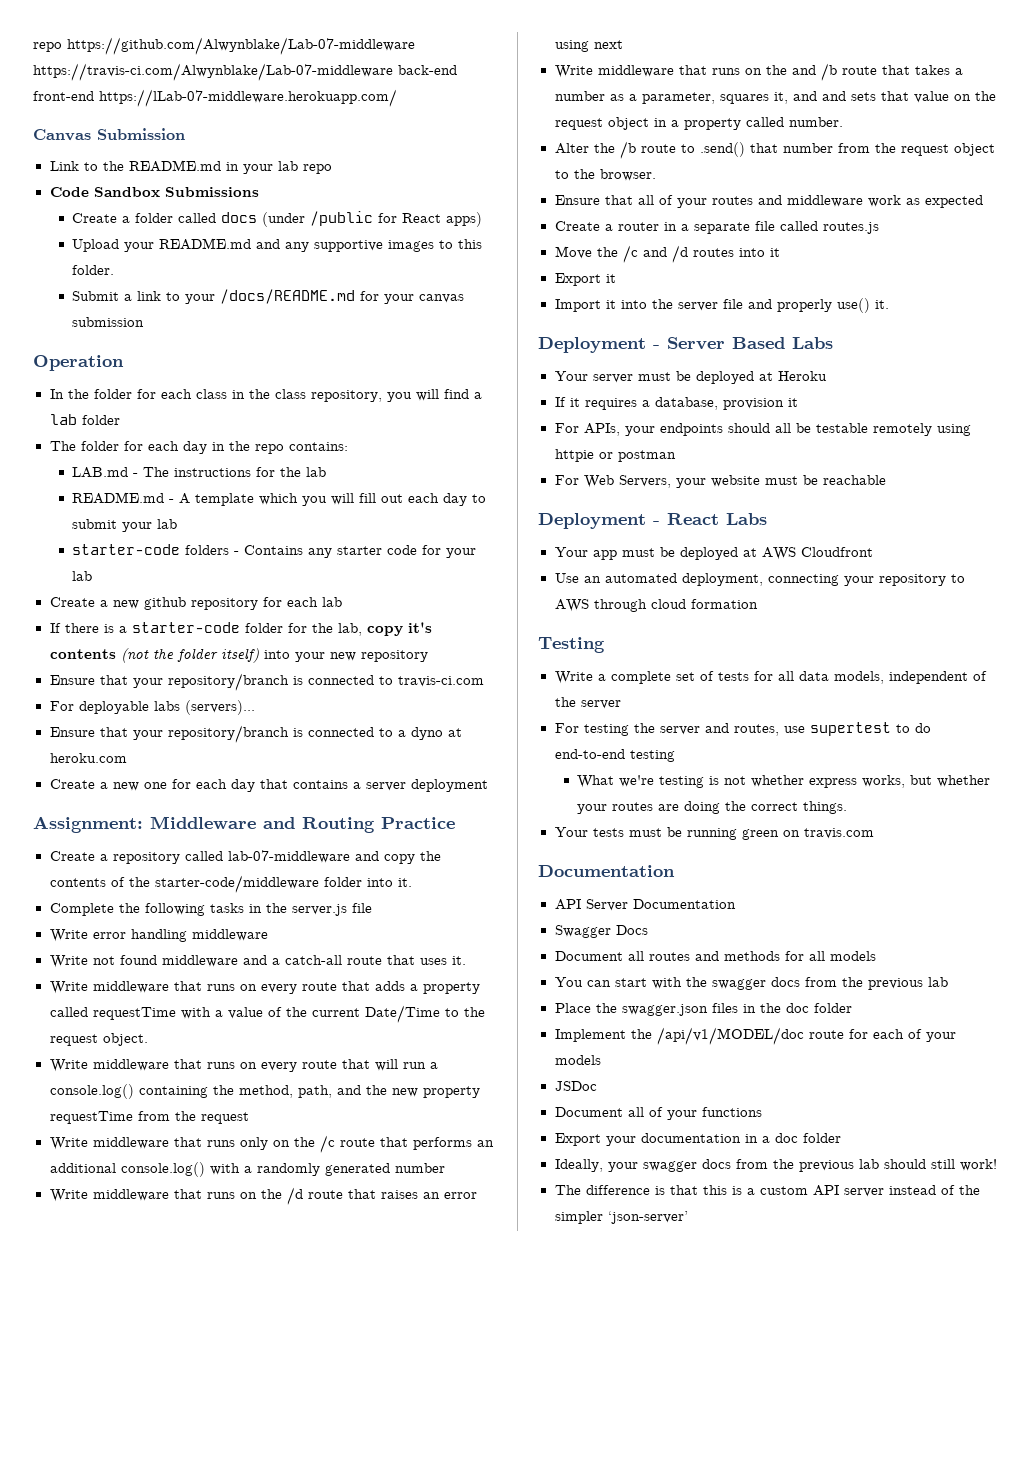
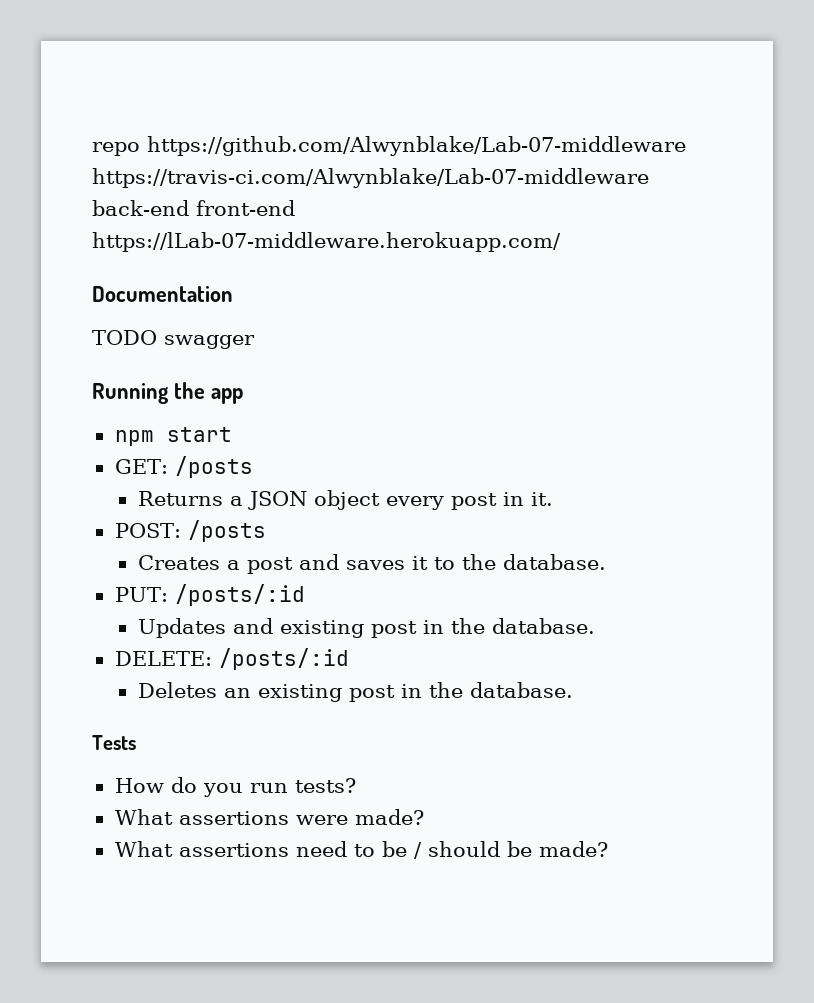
[33,128,185,141] [49,160,332,174] [49,187,259,197] [72,211,483,227] [72,238,483,252] [72,265,115,275] [72,289,465,304] [72,317,145,327] [33,355,124,371] [49,389,482,402] [49,414,120,425] [49,441,348,454] [72,467,327,478] [72,492,487,506] [72,519,178,532] [72,544,477,558] [72,571,93,581] [49,597,342,610] [49,622,432,636] [49,648,428,663] [49,673,484,691] [49,700,255,715] [49,725,462,743] [49,753,127,763] [49,779,488,792] [33,816,455,833] [49,850,441,864] [49,875,412,893] [49,903,372,916] [49,929,268,942] [49,955,466,968] [49,981,480,994] [49,1005,485,1023] [49,1033,148,1046] [49,1059,438,1072] [49,1084,480,1099] [49,1111,249,1124] [49,1135,494,1153] [49,1162,445,1177] [49,1187,477,1205] [554,40,623,52] [554,63,963,81] [554,91,996,104] [554,117,843,130] [554,141,995,159] [554,169,656,181] [554,195,983,208] [554,221,879,234] [554,245,780,263] [554,273,616,286] [554,298,889,313] [538,337,833,353] [554,371,827,384] [554,397,798,410] [554,423,971,436] [554,449,676,462] [554,475,886,488] [538,513,767,529] [554,547,873,560] [554,573,965,586] [554,599,758,612] [538,637,605,653] [554,671,987,684] [554,697,621,709] [554,722,931,736] [554,749,675,762] [577,775,991,788] [577,801,848,814] [554,827,874,840] [538,865,675,877] [554,899,736,911] [554,925,648,938] [554,951,876,961] [554,977,948,990] [554,1003,852,1016] [554,1027,956,1045] [554,1055,601,1065] [554,1081,597,1091] [554,1107,762,1120] [554,1133,841,1146] [554,1159,997,1172] [554,1185,980,1197] [554,1211,688,1224] Canvas Submission // Link to the README.md in your lab repo // Code Sandbox Submissions // Create a folder called docs (under /public for React apps) // Upload your README.md and any supportive images to this folder. // Submit a link to your /docs/README.md for your canvas submission // Operation // In the folder for each class in the class repository, you will find a lab folder // The folder for each day in the repo contains: // LAB.md - The instructions for the lab // README.md - A template which you will fill out each day to submit your lab // starter-code folders - Contains any starter code for your lab // Create a new github repository for each lab // If there is a starter-code folder for the lab, copy it's contents (not the folder itself) into your new repository // Ensure that your repository/branch is connected to travis-ci.com // For deployable labs (servers)... // Ensure that your repository/branch is connected to a dyno at heroku.com // Create a new one for each day that contains a server deployment // Assignment: Middleware and Routing Practice // Create a repository called lab-07-middleware and copy the contents of the starter-code/middleware folder into it. // Complete the following tasks in the server.js file // Write error handling middleware // Write not found middleware and a catch-all route that uses it. // Write middleware that runs on every route that adds a property called requestTime with a value of the current Date/Time to the request object. // Write middleware that runs on every route that will run a console.log() containing the method, path, and the new property requestTime from the request // Write middleware that runs only on the /c route that performs an additional console.log() with a randomly generated number // Write middleware that runs on the /d route that raises an error using next // Write middleware that runs on the and /b route that takes a number as a parameter, squares it, and and sets that value on the request object in a property called number. // Alter the /b route to .send() that number from the request object to the browser. // Ensure that all of your routes and middleware work as expected // Create a router in a separate file called routes.js // Move the /c and /d routes into it // Export it // Import it into the server file and properly use() it. // Deployment - Server Based Labs // Your server must be deployed at Heroku // If it requires a database, provision it // For APIs, your endpoints should all be testable remotely using httpie or postman // For Web Servers, your website must be reachable // Deployment - React Labs // Your app must be deployed at AWS Cloudfront // Use an automated deployment, connecting your repository to AWS through cloud formation // Testing // Write a complete set of tests for all data models, independent of the server // For testing the server and routes, use supertest to do end-to-end testing // What we're testing is not whether express works, but whether your routes are doing the correct things. // Your tests must be running green on travis.com // Documentation // API Server Documentation // Swagger Docs // Document all routes and methods for all models // You can start with the swagger docs from the previous lab // Place the swagger.json files in the doc folder // Implement the /api/v1/MODEL/doc route for each of your models // JSDoc // Document all of your functions // Export your documentation in a doc folder // Ideally, your swagger docs from the previous lab should still work! // The difference is that this is a custom API server instead of the simpler ‘json-server’ -> [92,286,233,302] [92,330,255,349] [92,382,243,404] [114,427,232,446] [114,456,253,478] [137,490,553,510] [114,520,266,542] [137,554,606,574] [114,584,305,606] [137,618,595,638] [114,648,349,670] [137,682,573,702] [92,735,136,750] [114,777,356,797] [114,809,424,825] [114,841,608,859] Documentation // TODO swagger // Running the app // npm start // GET: /posts // Returns a JSON object every post in it. // POST: /posts // Creates a post and saves it to the database. // PUT: /posts/:id // Updates and existing post in the database. // DELETE: /posts/:id // Deletes an existing post in the database. // Tests // How do you run tests? // What assertions were made? // What assertions need to be / should be made?

